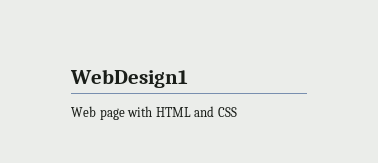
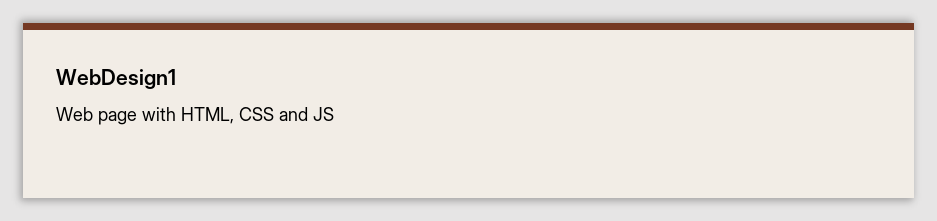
[155,106,237,117] HTML and CSS -> [181,107,334,124] HTML, CSS and JS

